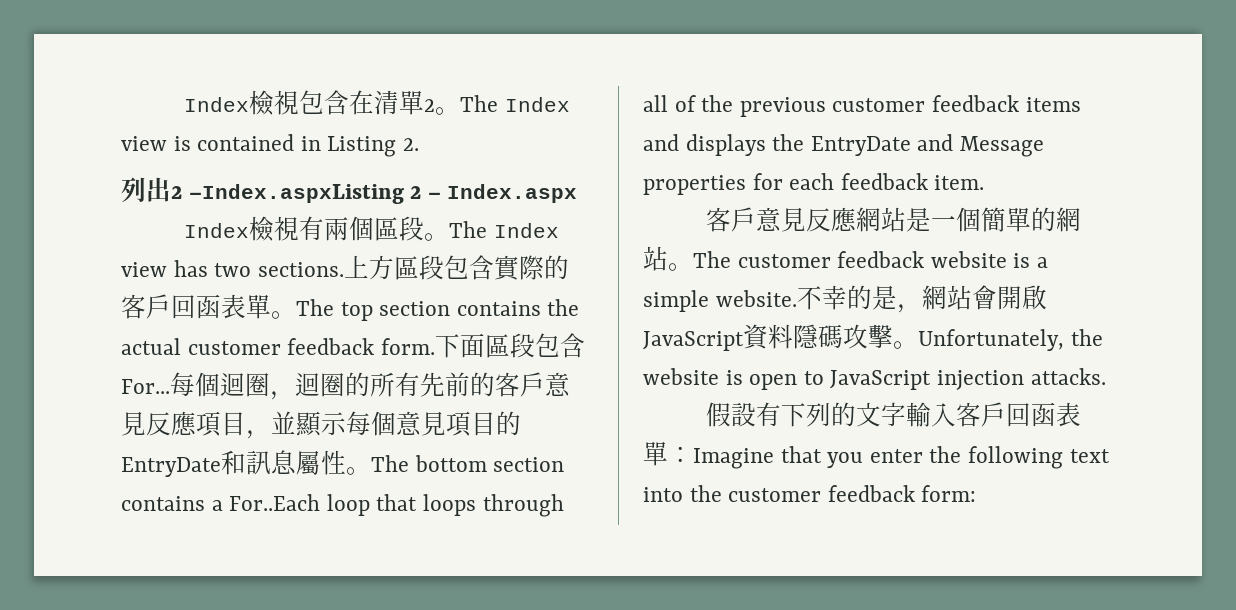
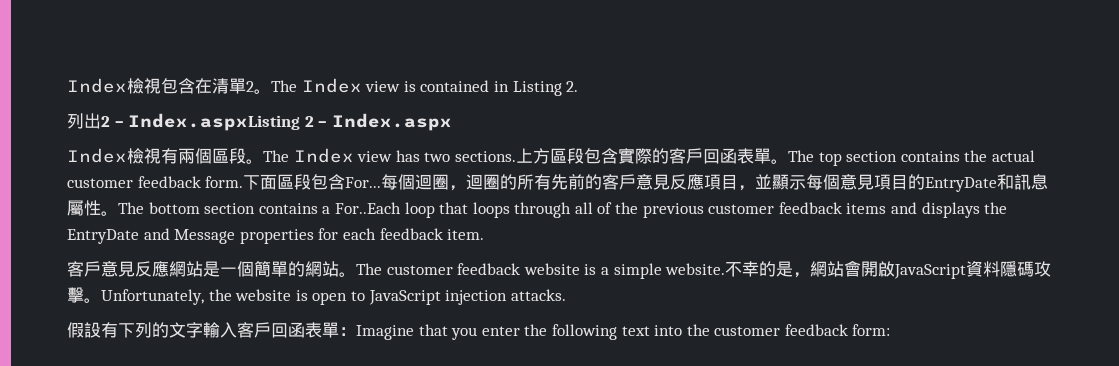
[188,184,404,204] –Index.aspxListing -> [114,113,301,131] – Index.aspxListing

